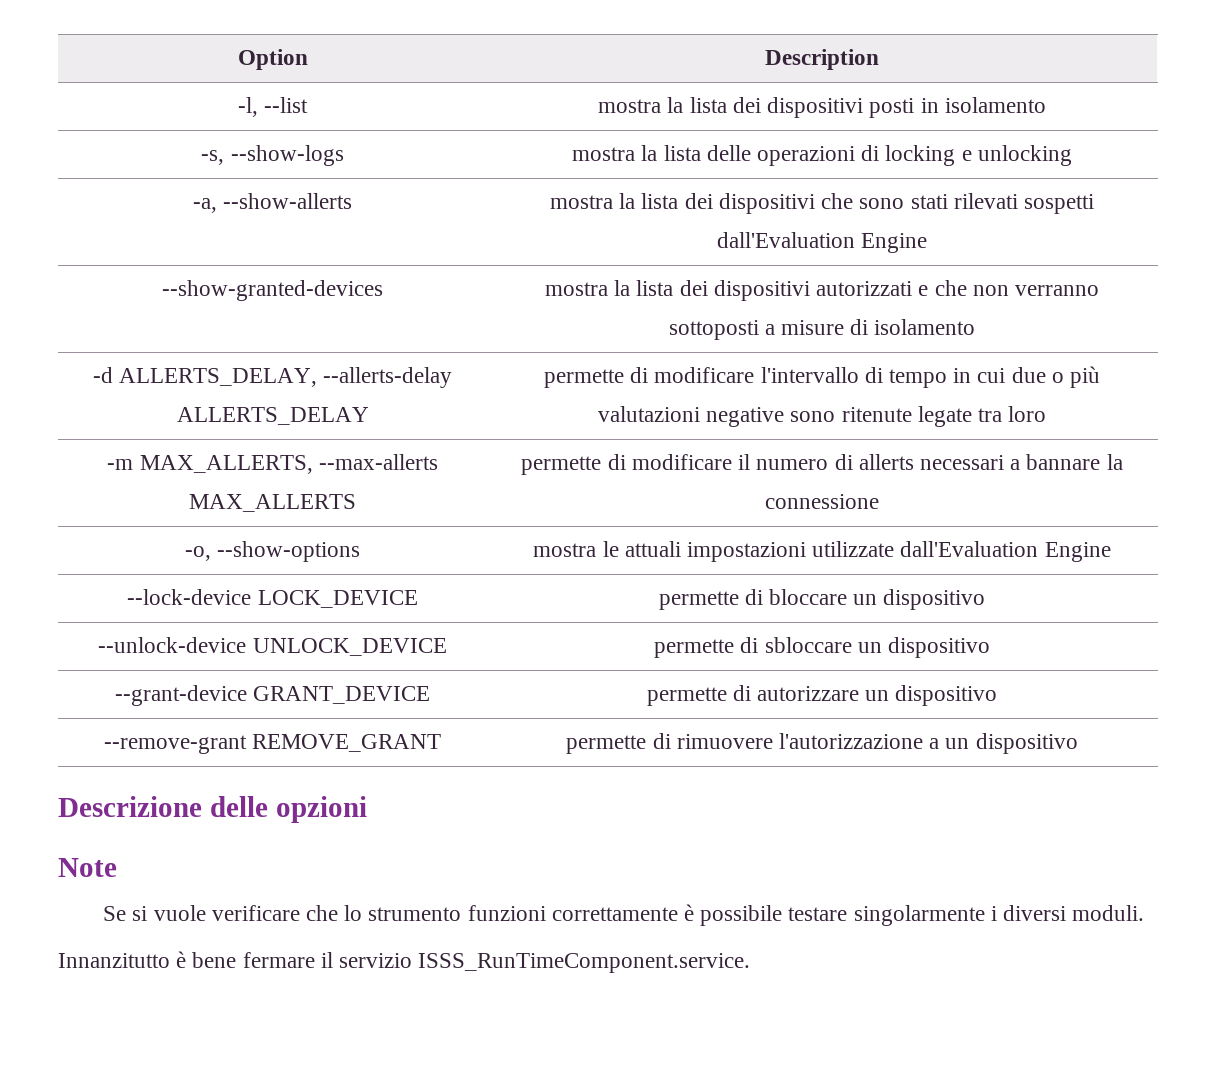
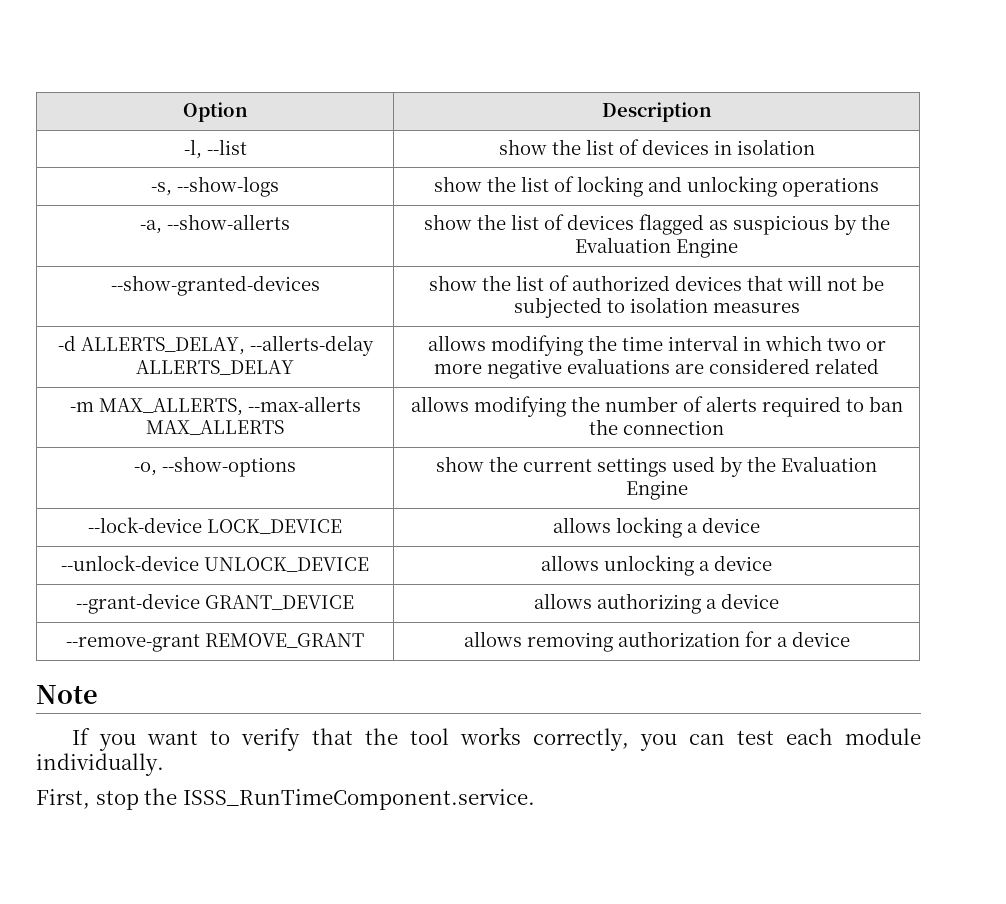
[598,97,1046,118] [201,145,344,166] [572,145,1072,166] mostra la lista dei dispositivi posti in isolamento // -s, --show-logs | mostra la lista delle operazioni di locking e unlocking -> [498,139,815,155] [151,176,279,197] [434,176,879,197] show the list of devices in isolation // -s, --show-logs | show the list of locking and unlocking operations
[550,193,1094,214] [716,232,928,253] [162,280,383,301] [545,280,1099,301] [668,319,976,340] [92,367,453,388] [176,407,369,425] [543,366,1101,388] [597,406,1047,427] [107,454,438,474] [189,494,356,512] [521,454,1123,475] [765,494,879,509] [184,541,361,562] [533,541,1111,562] [127,589,418,608] [658,589,986,610] [98,637,447,656] [654,637,990,658] [114,685,431,706] [646,685,998,706] [103,734,442,754] [566,733,1078,754] [58,796,367,823] [58,858,117,877] [103,904,1145,926] [58,951,413,968] mostra la lista dei dispositivi che sono stati rilevati sospetti dall'Evaluation Engine // --show-granted-devices | mostra la lista dei dispositivi autorizzati e che non verranno sottoposti a misure di isolamento // -d ALLERTS_DELAY, --allerts-delay ALLERTS_DELAY | permette di modificare l'intervallo di tempo in cui due o più valutazioni negative sono ritenute legate tra loro // -m MAX_ALLERTS, --max-allerts MAX_ALLERTS | permette di modificare il numero di allerts necessari a bannare la connessione // -o, --show-options | mostra le attuali impostazioni utilizzate dall'Evaluation Engine // --lock-device LOCK_DEVICE | permette di bloccare un dispositivo // --unlock-device UNLOCK_DEVICE | permette di sbloccare un dispositivo // --grant-device GRANT_DEVICE | permette di autorizzare un dispositivo // --remove-grant REMOVE_GRANT | permette di rimuovere l'autorizzazione a un dispositivo // Descrizione delle opzioni // Note // Se si vuole verificare che lo strumento funzioni correttamente è possibile testare singolarmente i diversi moduli. // Innanzitutto è bene fermare il servizio -> [423,214,890,235] [575,237,738,258] [110,275,320,296] [429,275,884,291] [513,297,800,318] [57,335,374,356] [136,360,294,375] [427,335,886,356] [434,358,879,379] [69,396,361,416] [146,420,284,435] [410,396,903,417] [589,419,724,435] [134,456,296,477] [436,456,877,477] [625,480,688,500] [88,517,342,534] [553,517,760,538] [61,555,369,572] [541,555,772,576] [76,593,354,614] [534,593,779,614] [66,633,364,652] [463,631,850,652] [36,685,98,704] [72,727,921,751] [36,753,164,776] [36,788,178,810] show the list of devices flagged as suspicious by the Evaluation Engine // --show-granted-devices | show the list of authorized devices that will not be subjected to isolation measures // -d ALLERTS_DELAY, --allerts-delay ALLERTS_DELAY | allows modifying the time interval in which two or more negative evaluations are considered related // -m MAX_ALLERTS, --max-allerts MAX_ALLERTS | allows modifying the number of alerts required to ban the connection // -o, --show-options | show the current settings used by the Evaluation Engine // --lock-device LOCK_DEVICE | allows locking a device // --unlock-device UNLOCK_DEVICE | allows unlocking a device // --grant-device GRANT_DEVICE | allows authorizing a device // --remove-grant REMOVE_GRANT | allows removing authorization for a device // Note // If you want to verify that the tool works correctly, you can test each module individually. // First, stop the

